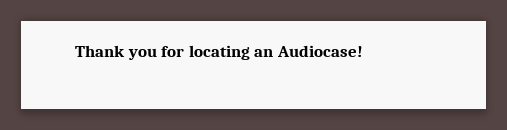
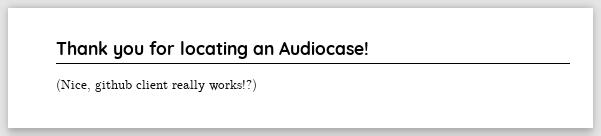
(363, 51) none -> [56,79,257,92] // (Nice, github client really works!?)

